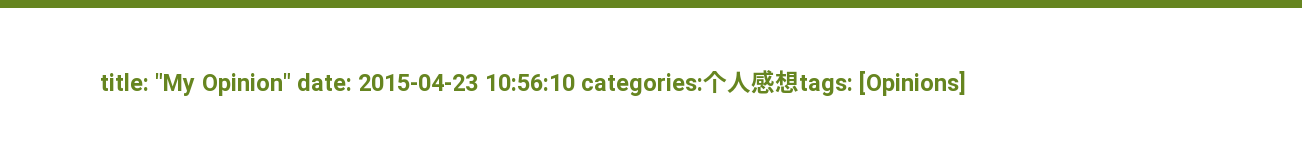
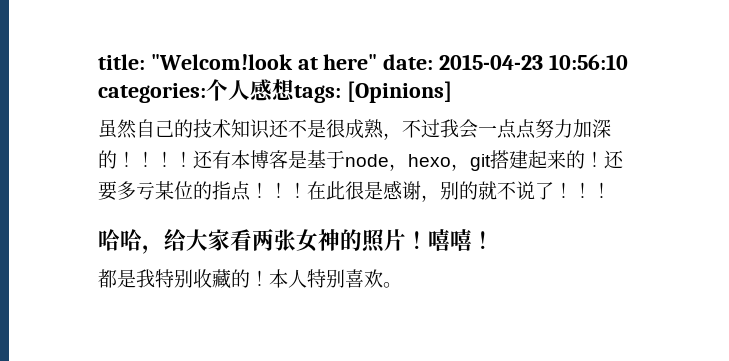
[155,73,291,96] "My Opinion" -> [150,54,378,70] "Welcom!look at here"
(967, 83) none -> [98,119,611,140] [98,150,624,171] [98,181,611,202] [98,229,494,254] [98,269,402,288] // 虽然自己的技术知识还不是很成熟，不过我会一点点努力加深的！！！！还有本博客是基于node，hexo，git搭建起来的！还要多亏某位的指点！！！在此很是感谢，别的就不说了！！！ // 哈哈，给大家看两张女神的照片！嘻嘻！ // 都是我特别收藏的！本人特别喜欢。

